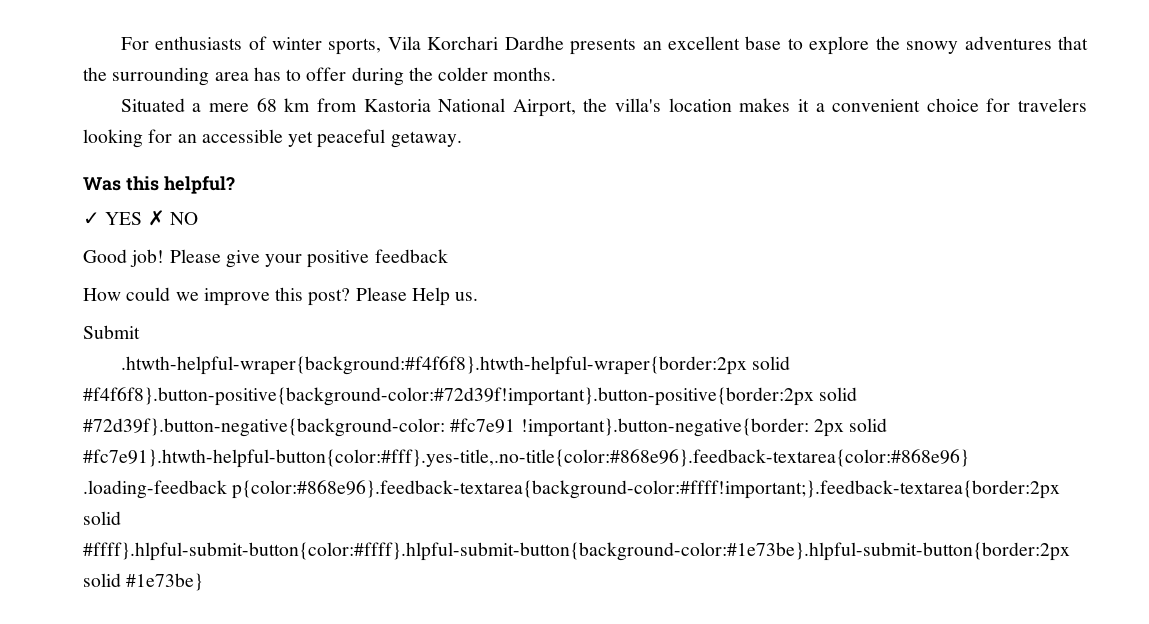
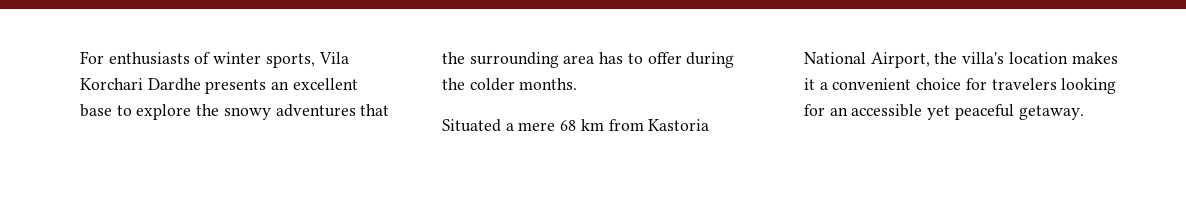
[83,176,235,194] [83,210,198,226] [83,249,448,268] [83,287,479,306] [83,325,140,339] [120,356,791,375] [83,387,858,406] [83,418,888,437] [83,449,969,468] [83,480,1061,499] [83,511,121,525] [83,542,1070,561] [83,573,204,591] // Was this helpful? // ✓ YES ✗ NO // Good job! Please give your positive feedback // How could we improve this post? Please Help us. // Submit // .htwth-helpful-wraper{background:#f4f6f8}.htwth-helpful-wraper{border:2px solid #f4f6f8}.button-positive{background-color:#72d39f!important}.button-positive{border:2px solid #72d39f}.button-negative{background-color: #fc7e91 !important}.button-negative{border: 2px solid #fc7e91}.htwth-helpful-button{color:#fff}.yes-title,.no-title{color:#868e96}.feedback-textarea{color:#868e96} .loading-feedback p{color:#868e96}.feedback-textarea{background-color:#ffff!important;}.feedback-textarea{border:2px solid #ffff}.hlpful-submit-button{color:#ffff}.hlpful-submit-button{background-color:#1e73be}.hlpful-submit-button{border:2px solid #1e73be} -> (1084, 112) none

